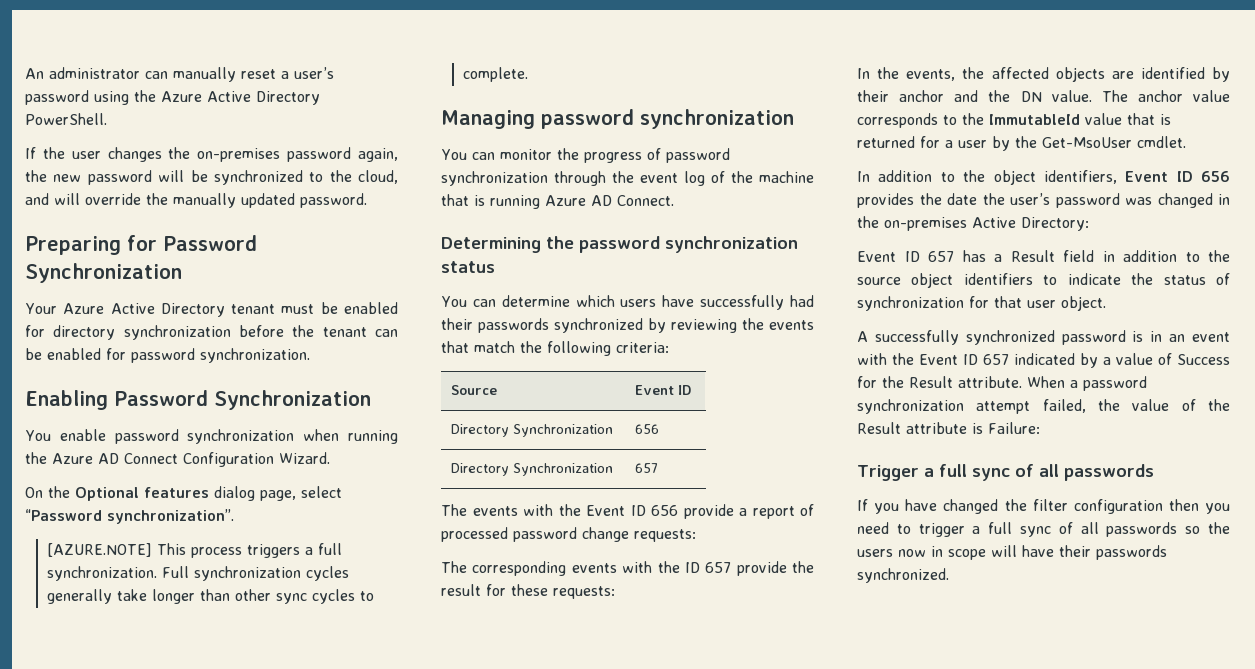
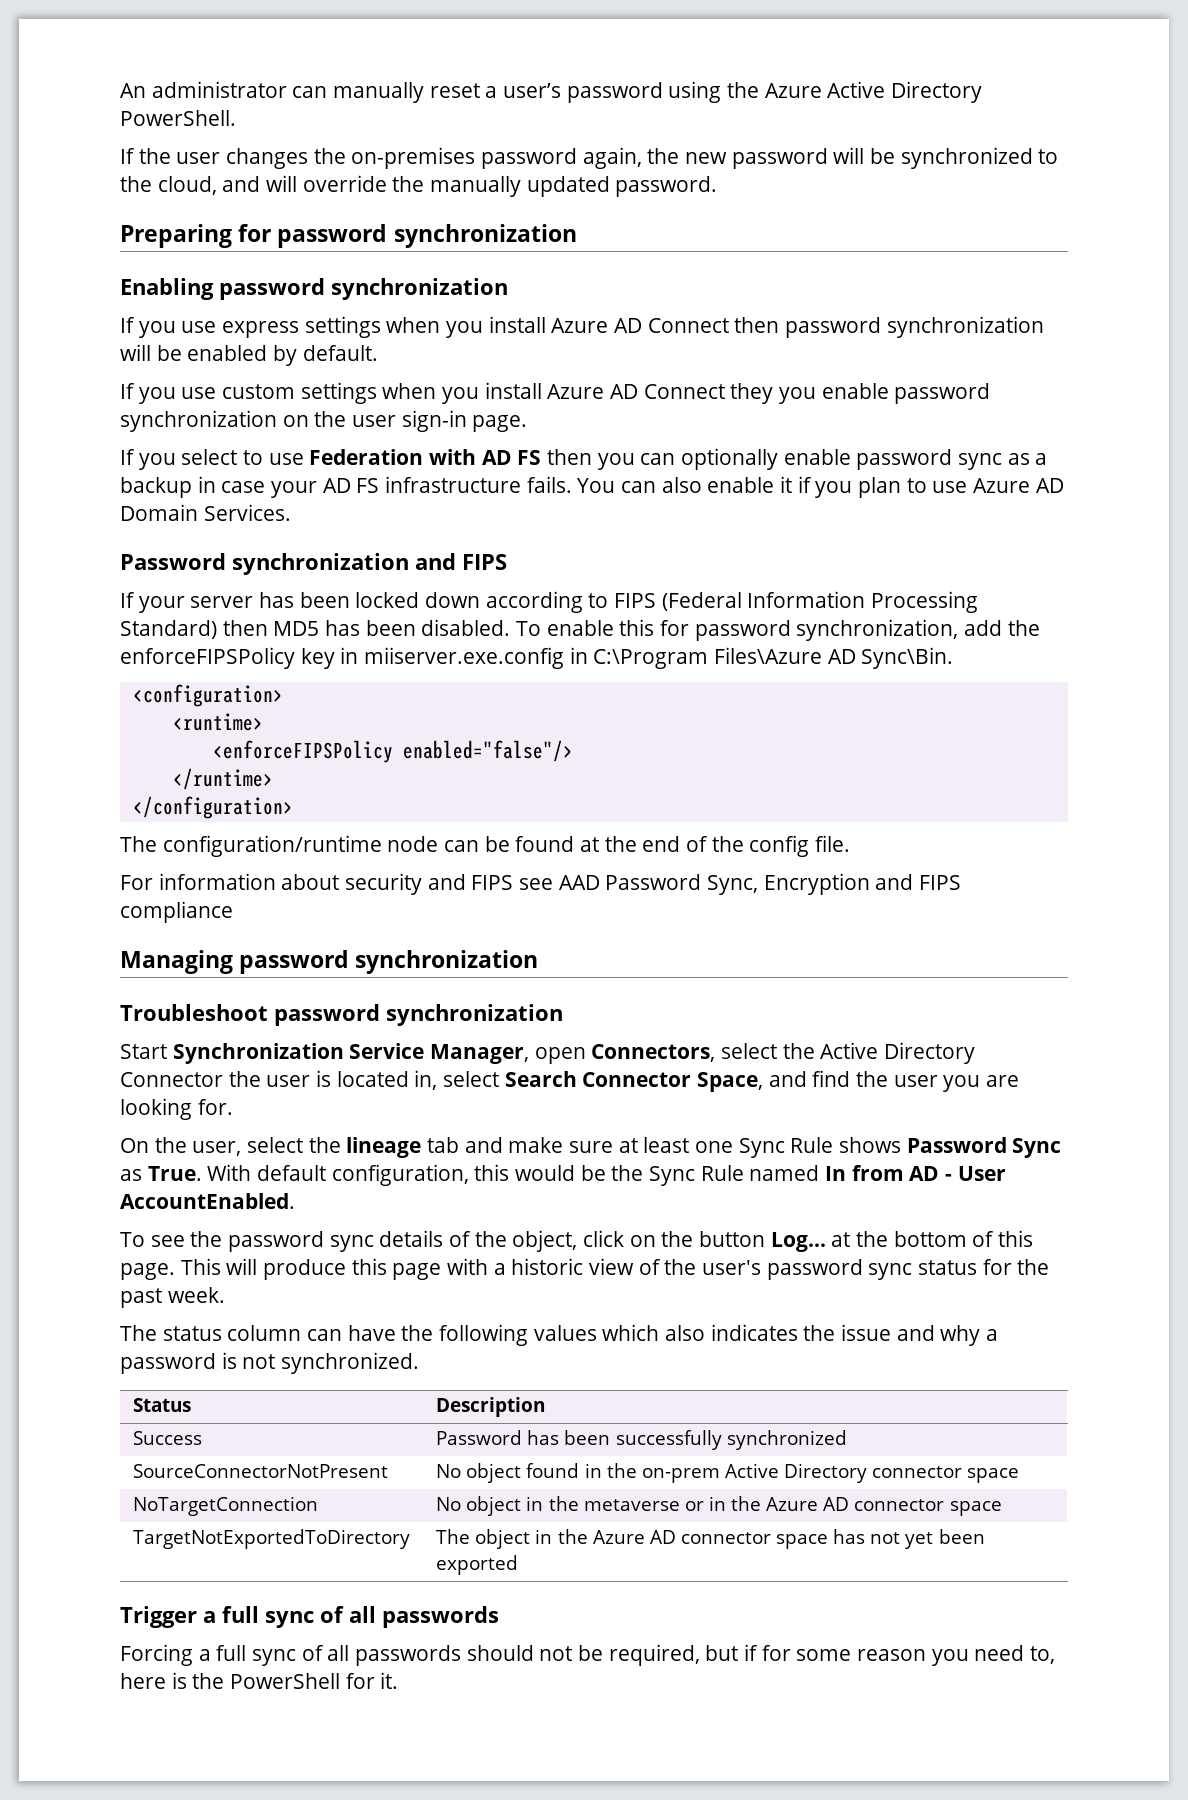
[163,235,257,251] [25,263,182,283] [25,302,398,317] [25,325,398,340] [25,348,310,363] [25,390,371,410] [25,429,398,444] [25,452,330,467] [25,486,342,501] [25,509,234,524] [46,543,342,558] [46,566,349,581] [46,589,374,604] [462,67,528,82] [441,109,794,129] [441,148,730,163] [441,171,814,186] [441,194,674,209] [441,236,798,253] [441,261,495,273] [441,295,814,310] [441,318,814,333] [441,341,669,356] [451,385,498,395] [635,385,693,395] [451,424,614,437] [635,424,660,434] [451,463,614,476] [635,463,659,473] [441,504,814,519] [441,527,696,542] [441,561,814,576] [441,584,615,599] [857,67,1230,82] [857,90,1230,102] [857,113,1171,128] [857,136,1186,151] [857,170,1230,185] [857,193,1230,208] [857,216,1089,231] [857,250,1230,262] [857,273,1230,288] [857,296,1106,311] [857,330,1230,345] [857,353,1230,368] [857,376,1147,391] [857,399,1230,414] [857,422,1040,434] Password Synchronization // Your Azure Active Directory tenant must be enabled for directory synchronization before the tenant can be enabled for password synchronization. // Enabling Password Synchronization // You enable password synchronization when running the Azure AD Connect Configuration Wizard. // On the Optional features dialog page, select “Password synchronization”. // [AZURE.NOTE] This process triggers a full synchronization. Full synchronization cycles generally take longer than other sync cycles to complete. // Managing password synchronization // You can monitor the progress of password synchronization through the event log of the machine that is running Azure AD Connect. // Determining the password synchronization status // You can determine which users have successfully had their passwords synchronized by reviewing the events that match the following criteria: // Source | Event ID // Directory Synchronization | 656 // Directory Synchronization | 657 // The events with the Event ID 656 provide a report of processed password change requests: // The corresponding events with the ID 657 provide the result for these requests: // In the events, the affected objects are identified by their anchor and the DN value. The anchor value corresponds to the ImmutableId value that is returned for a user by the Get-MsoUser cmdlet. // In addition to the object identifiers, Event ID 656 provides the date the user’s password was changed in the on-premises Active Directory: // Event ID 657 has a Result field in addition to the source object identifiers to indicate the status of synchronization for that user object. // A successfully synchronized password is in an event with the Event ID 657 indicated by a value of Success for the Result attribute. When a password synchronization attempt failed, the value of the Result attribute is Failure: -> [277,224,577,248] [120,278,508,300] [120,316,1044,338] [120,344,378,366] [120,382,991,404] [120,410,528,432] [120,448,1048,470] [120,476,1064,498] [120,504,291,521] [120,553,507,575] [120,591,979,613] [120,619,1040,641] [120,647,954,669] [132,684,283,707] [172,713,263,731] [212,740,573,763] [172,768,273,790] [132,796,293,819] [120,835,851,857] [120,873,962,895] [120,901,233,923] [120,950,539,974] [120,1004,563,1026] [120,1042,976,1064] [120,1070,1020,1092] [120,1098,233,1120] [120,1137,1062,1158] [120,1164,1006,1186] [120,1193,295,1209] [120,1230,1034,1252] [120,1258,1050,1280] [120,1287,225,1308] [120,1324,999,1346] [120,1352,420,1374] [133,1398,192,1412] [436,1397,546,1417] [133,1431,203,1445] [436,1430,847,1450] [133,1464,389,1478] [436,1463,1020,1483] [133,1496,319,1516] [436,1496,1002,1516] [133,1529,411,1549] [436,1529,985,1549] [436,1555,519,1575] password synchronization // Enabling password synchronization // If you use express settings when you install Azure AD Connect then password synchronization will be enabled by default. // If you use custom settings when you install Azure AD Connect they you enable password synchronization on the user sign-in page. // If you select to use Federation with AD FS then you can optionally enable password sync as a backup in case your AD FS infrastructure fails. You can also enable it if you plan to use Azure AD Domain Services. // Password synchronization and FIPS // If your server has been locked down according to FIPS (Federal Information Processing Standard) then MD5 has been disabled. To enable this for password synchronization, add the enforceFIPSPolicy key in miiserver.exe.config in C:\Program Files\Azure AD Sync\Bin. // <configuration> // <runtime> // <enforceFIPSPolicy enabled="false"/> // </runtime> // </configuration> // The configuration/runtime node can be found at the end of the config file. // For information about security and FIPS see AAD Password Sync, Encryption and FIPS compliance // Managing password synchronization // Troubleshoot password synchronization // Start Synchronization Service Manager, open Connectors, select the Active Directory Connector the user is located in, select Search Connector Space, and find the user you are looking for. // On the user, select the lineage tab and make sure at least one Sync Rule shows Password Sync as True. With default configuration, this would be the Sync Rule named In from AD - User AccountEnabled. // To see the password sync details of the object, click on the button Log... at the bottom of this page. This will produce this page with a historic view of the user's password sync status for the past week. // The status column can have the following values which also indicates the issue and why a password is not synchronized. // Status | Description // Success | Password has been successfully synchronized // SourceConnectorNotPresent | No object found in the on-prem Active Directory connector space // NoTargetConnection | No object in the metaverse or in the Azure AD connector space // TargetNotExportedToDirectory | The object in the Azure AD connector space has not yet been exported
[857,499,1230,514] [857,522,1230,537] [857,545,1167,560] [857,568,949,583] If you have changed the filter configuration then you need to trigger a full sync of all passwords so the users now in scope will have their passwords synchronized. -> [120,1644,1056,1666] [120,1672,399,1689] Forcing a full sync of all passwords should not be required, but if for some reason you need to, here is the PowerShell for it.

